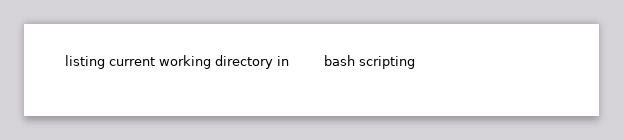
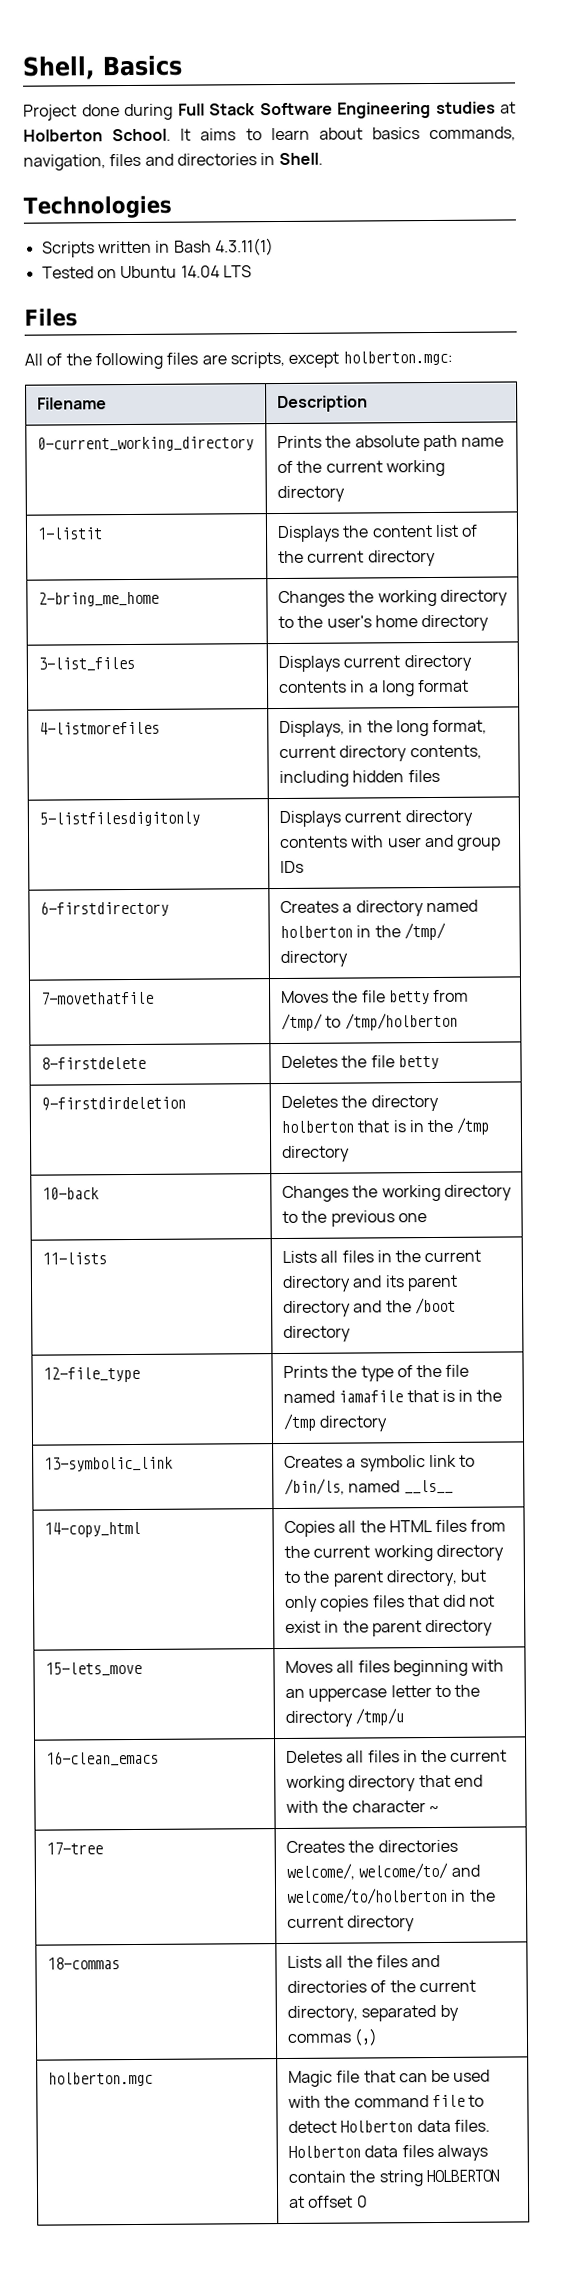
[65,55,415,69] listing current working directory in bash scripting -> [22,55,182,80] [23,101,516,121] [23,126,516,142] [23,152,323,171] [23,195,172,219] [41,238,274,258] [41,265,252,279] [24,308,78,327] [24,350,453,370] [36,397,107,410] [276,395,368,413] [36,436,254,452] [276,434,505,452] [276,459,445,477] [276,485,345,503] [36,527,103,540] [276,524,479,543] [277,549,436,567] [37,591,159,607] [277,589,508,608] [277,614,490,632] [37,656,135,672] [277,654,472,673] [277,679,470,697] [38,721,160,735] [278,719,488,738] [278,744,482,762] [278,769,440,788] [38,811,200,827] [278,809,473,828] [279,834,502,851] [279,860,304,874] [39,900,169,917] [279,899,478,917] [279,922,446,941] [279,950,348,968] [40,991,154,1005] [280,989,470,1005] [280,1012,458,1032] [40,1056,146,1070] [280,1054,439,1070] [40,1096,186,1111] [280,1094,439,1112] [280,1117,491,1135] [281,1145,350,1163] [41,1187,99,1200] [281,1184,512,1203] [281,1210,427,1227] [41,1252,107,1265] [281,1249,482,1264] [281,1274,458,1293] [282,1297,456,1318] [282,1325,351,1343] [42,1366,140,1383] [282,1364,470,1382] [282,1389,503,1404] [282,1413,388,1432] [43,1456,173,1472] [283,1454,476,1472] [283,1478,453,1496] [43,1521,141,1538] [283,1519,507,1538] [283,1544,504,1562] [283,1569,487,1587] [284,1594,496,1612] [284,1619,494,1637] [44,1661,142,1677] [284,1659,505,1677] [284,1684,481,1702] [284,1708,405,1727] [45,1750,159,1767] [285,1749,508,1763] [285,1774,483,1792] [285,1800,438,1813] [45,1842,103,1855] [285,1839,458,1853] [285,1862,480,1880] [286,1887,496,1905] [286,1915,416,1932] [46,1957,120,1970] [286,1954,441,1968] [286,1979,476,1993] [286,2004,459,2022] [286,2028,379,2046] [47,2071,153,2087] [287,2069,491,2087] [287,2094,485,2108] [287,2119,490,2133] [287,2144,488,2161] [287,2169,499,2187] [288,2195,368,2208] Shell, Basics // Project done during Full Stack Software Engineering studies at Holberton School. It aims to learn about basics commands, navigation, files and directories in Shell. // Technologies // Scripts written in Bash 4.3.11(1) // Tested on Ubuntu 14.04 LTS // Files // All of the following files are scripts, except holberton.mgc: // Filename | Description // 0-current_working_directory | Prints the absolute path name of the current working directory // 1-listit | Displays the content list of the current directory // 2-bring_me_home | Changes the working directory to the user's home directory // 3-list_files | Displays current directory contents in a long format // 4-listmorefiles | Displays, in the long format, current directory contents, including hidden files // 5-listfilesdigitonly | Displays current directory contents with user and group IDs // 6-firstdirectory | Creates a directory named holberton in the /tmp/ directory // 7-movethatfile | Moves the file betty from /tmp/ to /tmp/holberton // 8-firstdelete | Deletes the file betty // 9-firstdirdeletion | Deletes the directory holberton that is in the /tmp directory // 10-back | Changes the working directory to the previous one // 11-lists | Lists all files in the current directory and its parent directory and the /boot directory // 12-file_type | Prints the type of the file named iamafile that is in the /tmp directory // 13-symbolic_link | Creates a symbolic link to /bin/ls, named __ls__ // 14-copy_html | Copies all the HTML files from the current working directory to the parent directory, but only copies files that did not exist in the parent directory // 15-lets_move | Moves all files beginning with an uppercase letter to the directory /tmp/u // 16-clean_emacs | Deletes all files in the current working directory that end with the character ~ // 17-tree | Creates the directories welcome/, welcome/to/ and welcome/to/holberton in the current directory // 18-commas | Lists all the files and directories of the current directory, separated by commas (,) // holberton.mgc | Magic file that can be used with the command file to detect Holberton data files. Holberton data files always contain the string HOLBERTON at offset 0

